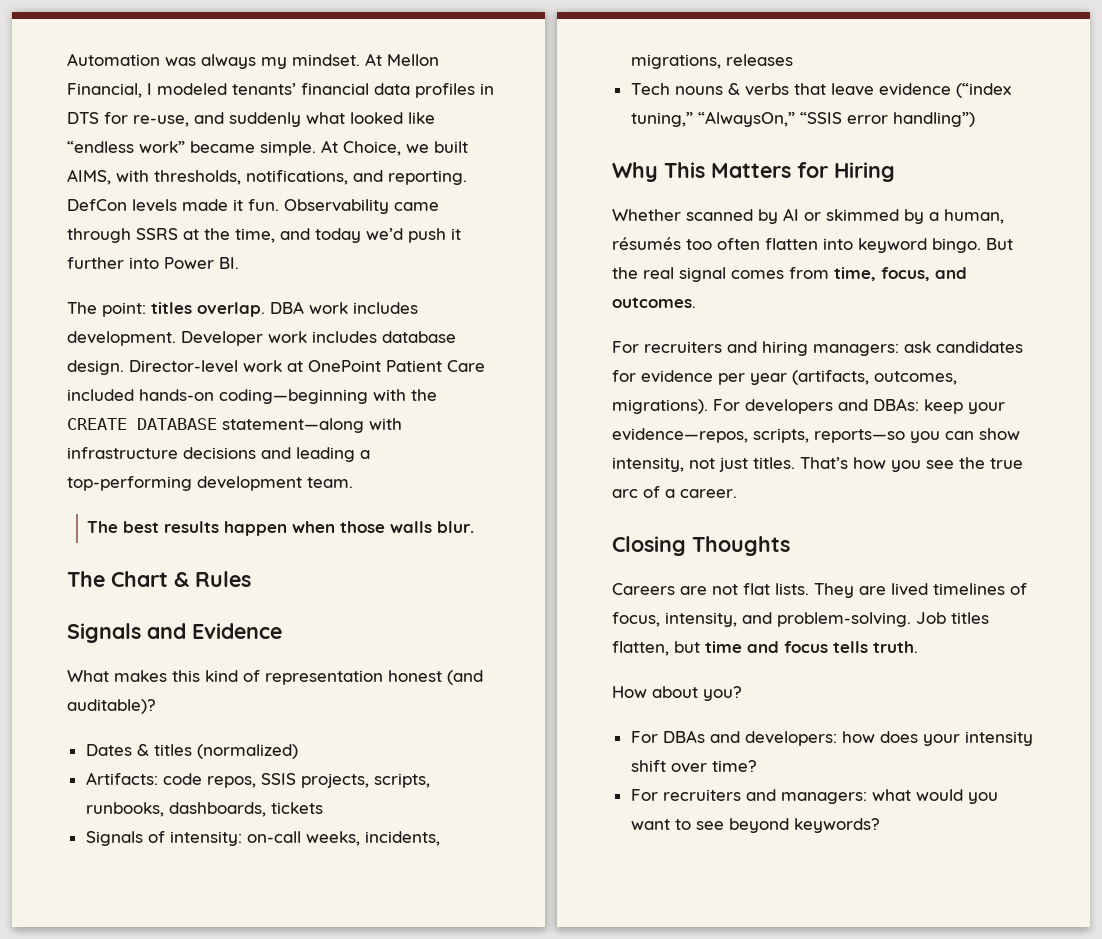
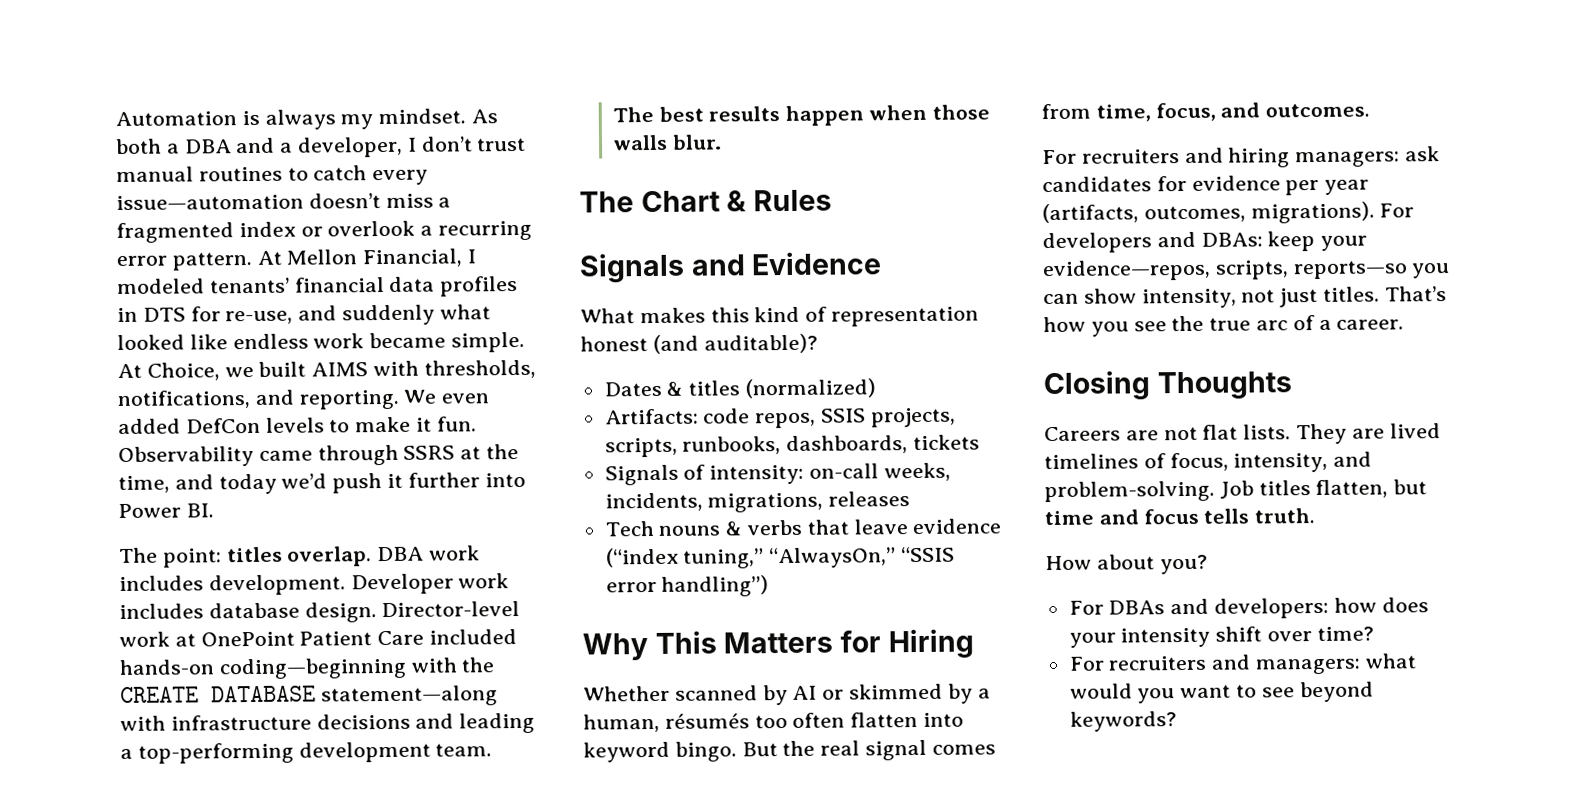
[165,57,196,66] was -> [241,110,260,126] is
(360, 60) none -> [471,109,499,124] [115,136,527,158] [116,165,429,186] [116,193,452,211] [116,220,533,244] [116,252,252,271] As both a DBA and a developer, I don’t trust manual routines to catch every issue—automation doesn’t miss a fragmented index or overlook a recurring error pattern.
[67,141,185,153] “endless work” -> [232,333,365,350] endless work
[67,169,111,185] AIMS, -> [311,362,369,377] AIMS
[67,199,228,212] DefCon levels made -> [403,389,490,404] [118,416,412,435] We even added DefCon levels to make

